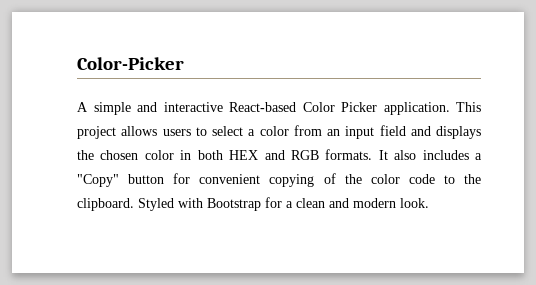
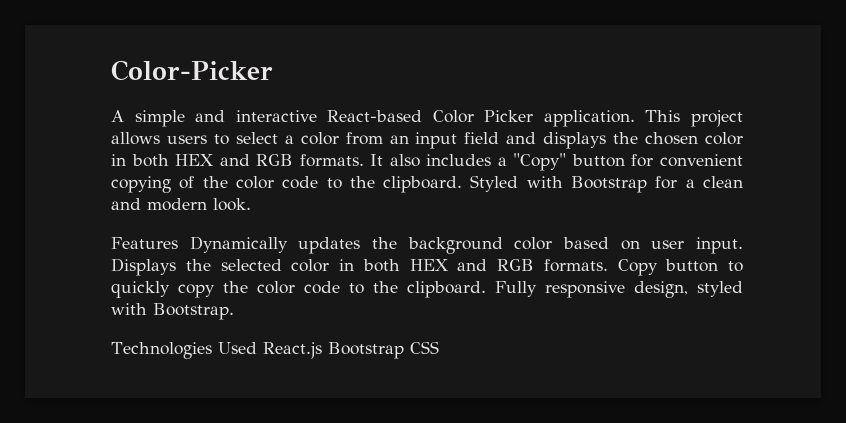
(429, 203) none -> [111,236,743,254] [111,258,743,276] [111,281,743,298] [111,303,234,320] [111,341,439,359] // Features Dynamically updates the background color based on user input. Displays the selected color in both HEX and RGB formats. Copy button to quickly copy the color code to the clipboard. Fully responsive design, styled with Bootstrap. // Technologies Used React.js Bootstrap CSS

